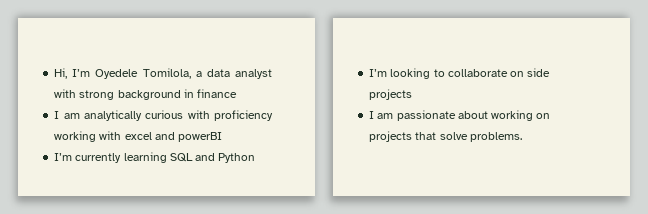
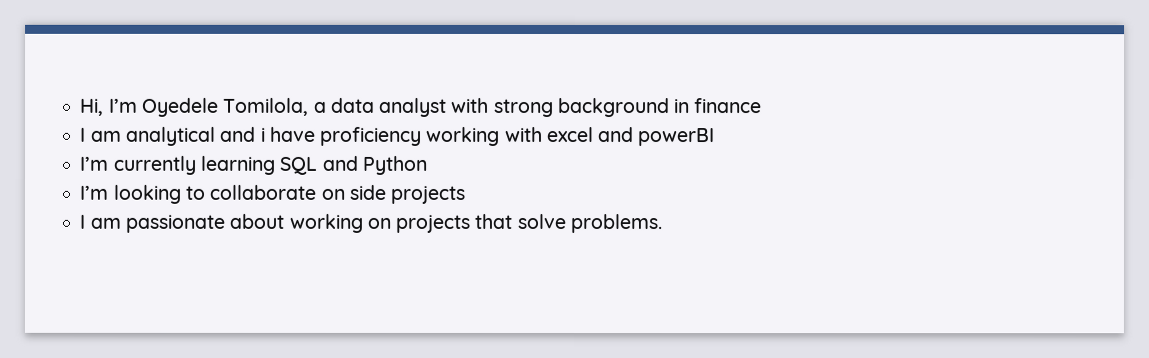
[83,110,210,121] analytically curious with -> [125,126,316,146] analytical and i have

